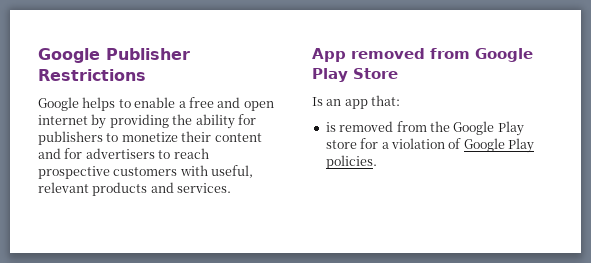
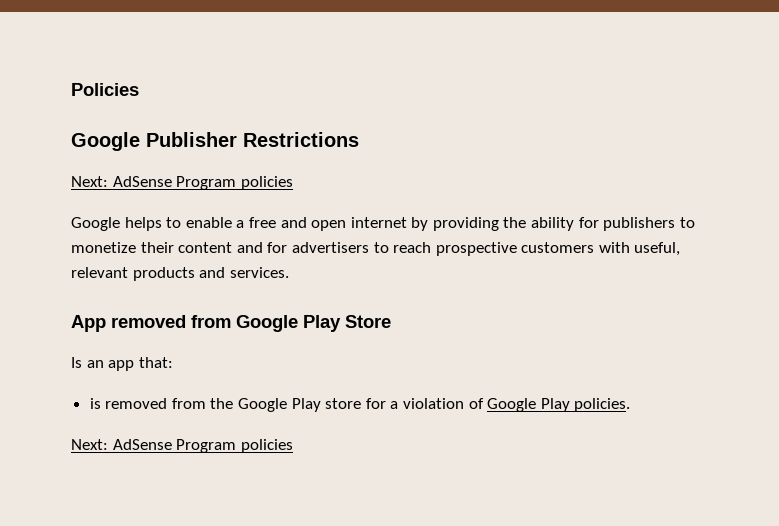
(38, 55) none -> [71,83,139,96] Policies //
(146, 75) none -> [71,176,293,190] // Next: AdSense Program policies
(377, 162) none -> [71,439,293,453] // Next: AdSense Program policies

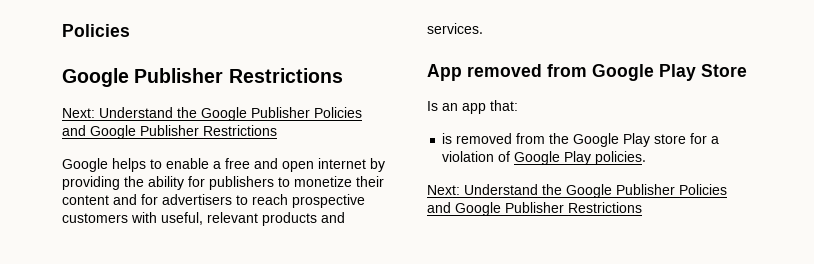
[112,176,293,190] AdSense Program policies -> [99,107,362,121] [62,125,277,139] Understand the Google Publisher Policies and Google Publisher Restrictions
[112,439,293,453] AdSense Program policies -> [464,184,727,198] [427,202,642,216] Understand the Google Publisher Policies and Google Publisher Restrictions

